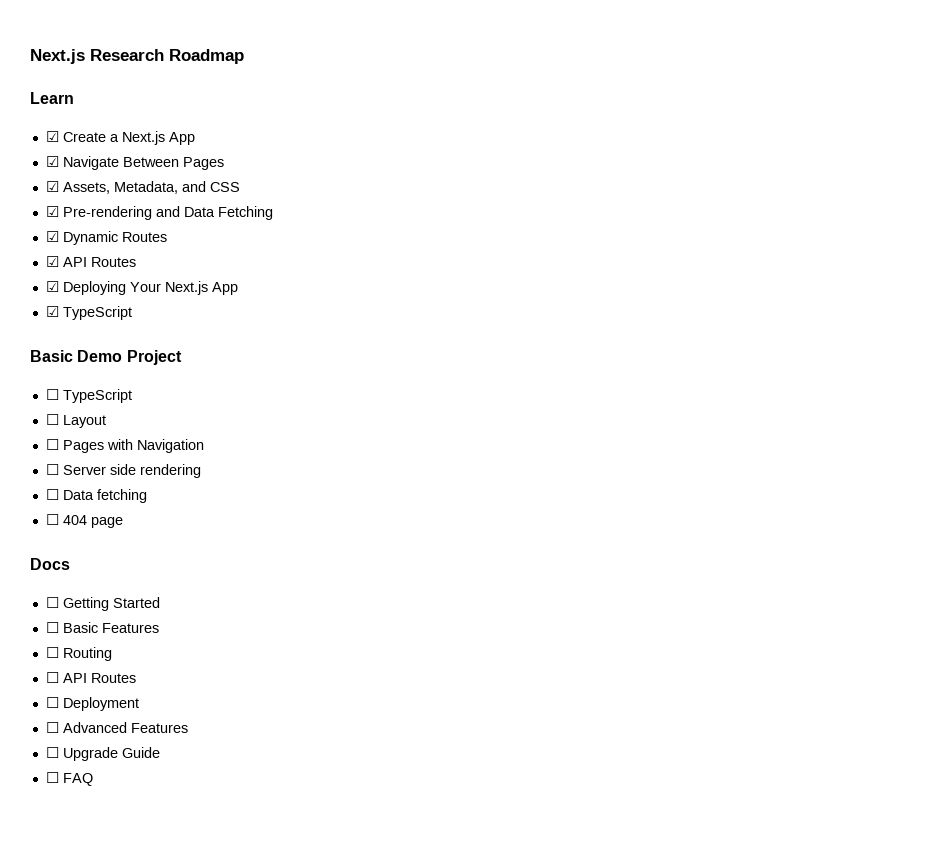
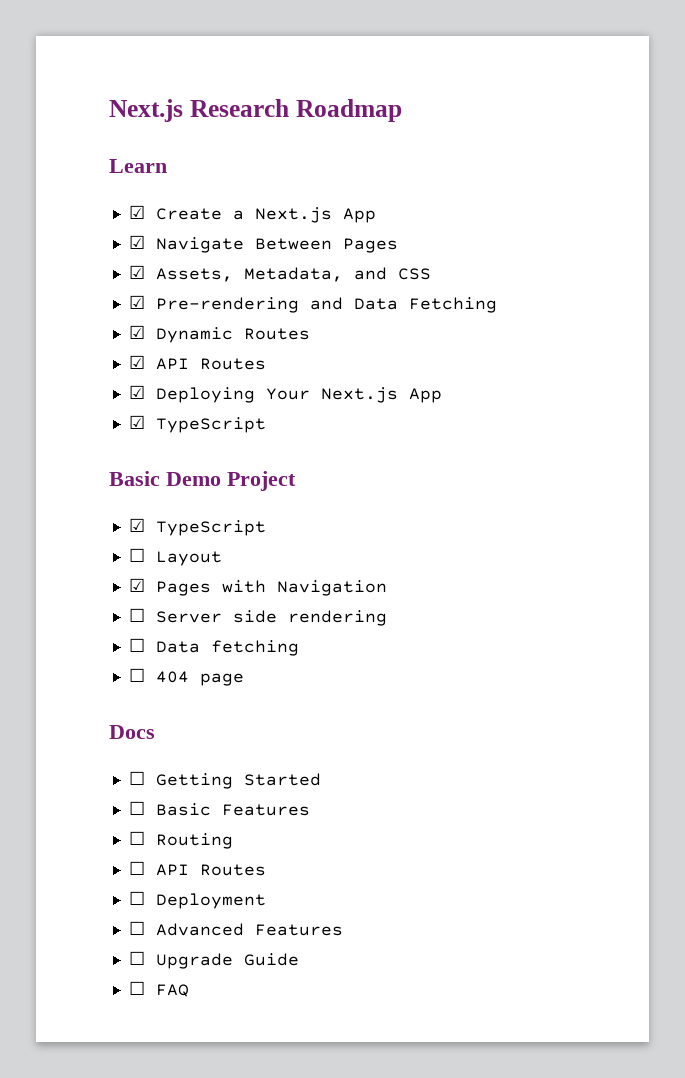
[45,389,59,400] ☐ -> [128,518,145,532] ☑
[45,439,59,450] ☐ -> [128,578,145,592] ☑

